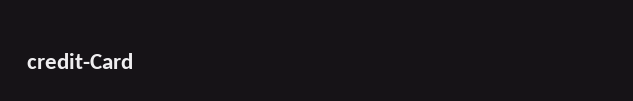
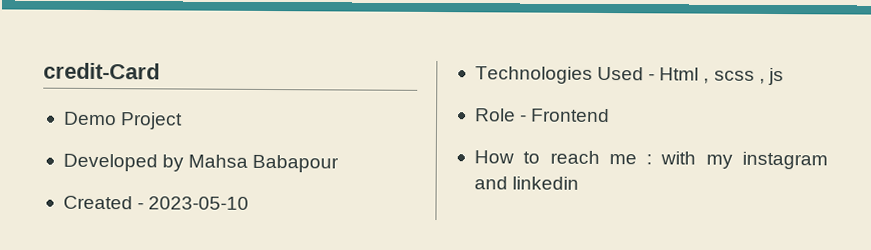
(133, 61) none -> [62,111,184,130] [62,153,340,173] [62,195,250,210] [474,66,784,86] [474,108,611,123] [473,150,828,170] [473,176,580,190] // Demo Project // Developed by Mahsa Babapour // Created - 2023-05-10 // Technologies Used - Html , scss , js // Role - Frontend // How to reach me : with my instagram and linkedin

